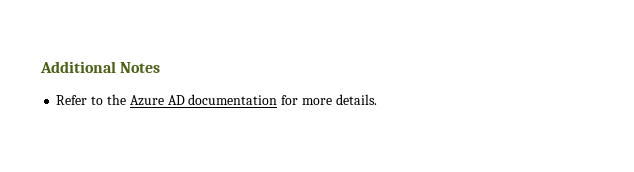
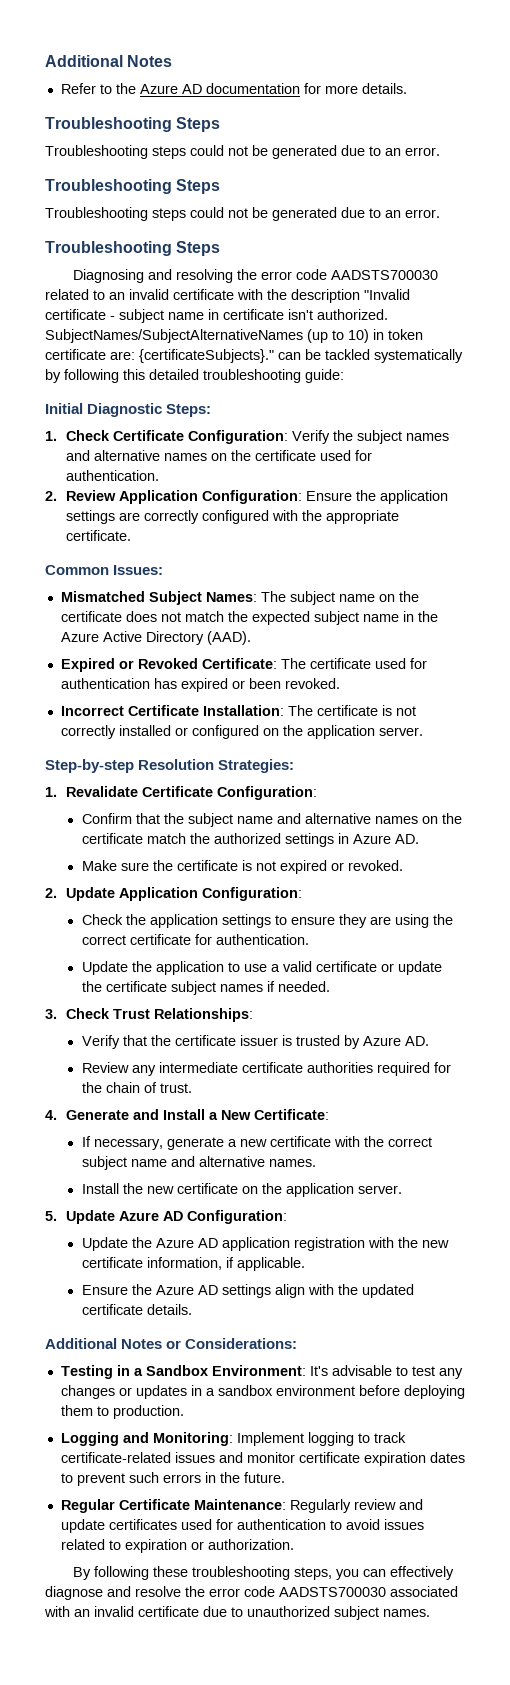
(377, 99) none -> [45,117,221,132] [45,145,440,159] [45,179,221,194] [45,207,440,221] [45,241,221,256] [73,269,439,283] [45,289,410,303] [45,309,388,323] [45,329,423,343] [45,349,463,363] [45,369,344,383] [45,403,212,417] [45,430,449,444] [65,450,372,461] [65,470,159,481] [45,490,448,504] [65,510,399,524] [65,530,131,541] [45,565,164,575] [60,591,419,605] [60,611,438,625] [60,631,251,645] [60,658,427,672] [60,678,340,692] [60,705,416,716] [60,725,423,739] [45,759,295,773] [45,786,317,800] [81,813,462,827] [81,833,419,847] [81,860,403,874] [45,887,302,901] [81,914,453,928] [81,934,309,945] [81,961,442,975] [81,981,330,995] [45,1008,253,1022] [81,1035,429,1049] [81,1062,451,1076] [81,1082,192,1093] [45,1109,329,1120] [81,1136,432,1150] [81,1156,316,1170] [81,1183,402,1197] [45,1210,287,1224] [81,1237,449,1251] [81,1257,305,1271] [81,1284,414,1298] [81,1304,192,1315] [45,1338,298,1349] [60,1365,463,1379] [60,1385,465,1399] [60,1405,184,1419] [60,1432,406,1446] [60,1452,465,1466] [60,1472,285,1486] [60,1499,423,1513] [60,1519,424,1533] [60,1539,294,1553] [73,1566,455,1580] [45,1586,458,1600] [44,1606,430,1620] // Troubleshooting Steps // Troubleshooting steps could not be generated due to an error. // Troubleshooting Steps // Troubleshooting steps could not be generated due to an error. // Troubleshooting Steps // Diagnosing and resolving the error code AADSTS700030 related to an invalid certificate with the description "Invalid certificate - subject name in certificate isn't authorized. SubjectNames/SubjectAlternativeNames (up to 10) in token certificate are: {certificateSubjects}." can be tackled systematically by following this detailed troubleshooting guide: // Initial Diagnostic Steps: // 1. Check Certificate Configuration: Verify the subject names and alternative names on the certificate used for authentication. // 2. Review Application Configuration: Ensure the application settings are correctly configured with the appropriate certificate. // Common Issues: // Mismatched Subject Names: The subject name on the certificate does not match the expected subject name in the Azure Active Directory (AAD). // Expired or Revoked Certificate: The certificate used for authentication has expired or been revoked. // Incorrect Certificate Installation: The certificate is not correctly installed or configured on the application server. // Step-by-step Resolution Strategies: // 1. Revalidate Certificate Configuration: // Confirm that the subject name and alternative names on the certificate match the authorized settings in Azure AD. // Make sure the certificate is not expired or revoked. // 2. Update Application Configuration: // Check the application settings to ensure they are using the correct certificate for authentication. // Update the application to use a valid certificate or update the certificate subject names if needed. // 3. Check Trust Relationships: // Verify that the certificate issuer is trusted by Azure AD. // Review any intermediate certificate authorities required for the chain of trust. // 4. Generate and Install a New Certificate: // If necessary, generate a new certificate with the correct subject name and alternative names. // Install the new certificate on the application server. // 5. Update Azure AD Configuration: // Update the Azure AD application registration with the new certificate information, if applicable. // Ensure the Azure AD settings align with the updated certificate details. // Additional Notes or Considerations: // Testing in a Sandbox Environment: It's advisable to test any changes or updates in a sandbox environment before deploying them to production. // Logging and Monitoring: Implement logging to track certificate-related issues and monitor certificate expiration dates to prevent such errors in the future. // Regular Certificate Maintenance: Regularly review and update certificates used for authentication to avoid issues related to expiration or authorization. // By following these troubleshooting steps, you can effectively diagnose and resolve the error code AADSTS700030 associated with an invalid certificate due to unauthorized subject names.

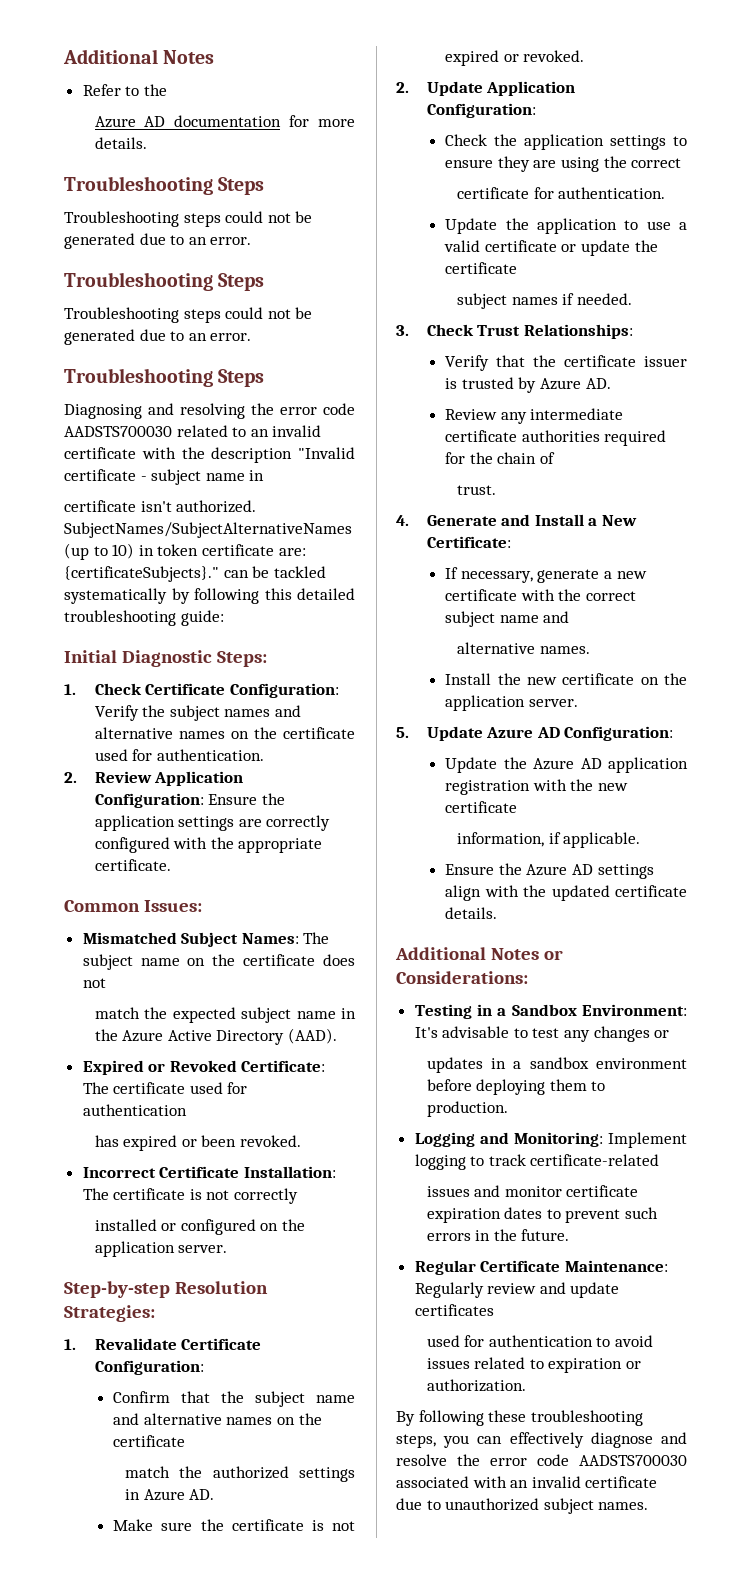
(136, 88) none -> (167, 90) //
(219, 314) none -> (265, 475) //
(181, 617) none -> (106, 983) //
(150, 683) none -> (187, 1110) //
(116, 732) none -> (299, 1196) //
(143, 838) none -> (186, 1441) //
(126, 940) none -> (682, 163) //
(167, 986) none -> (518, 268) //
(157, 1087) none -> (556, 458) //
(195, 1161) none -> (570, 617) //
(143, 1262) none -> (518, 807) //
(132, 1391) none -> (670, 1034) //
(171, 1457) none -> (660, 1160) //
(177, 1524) none -> (494, 1310) //

